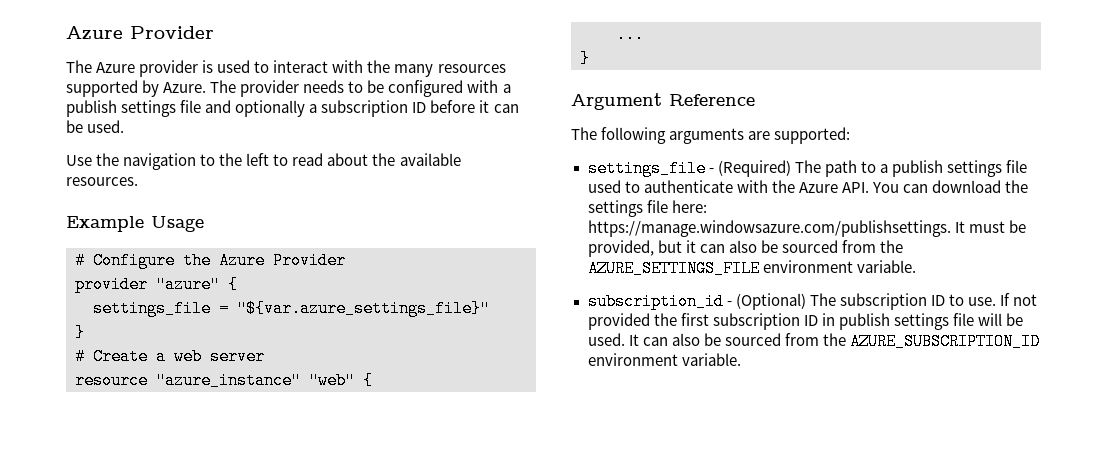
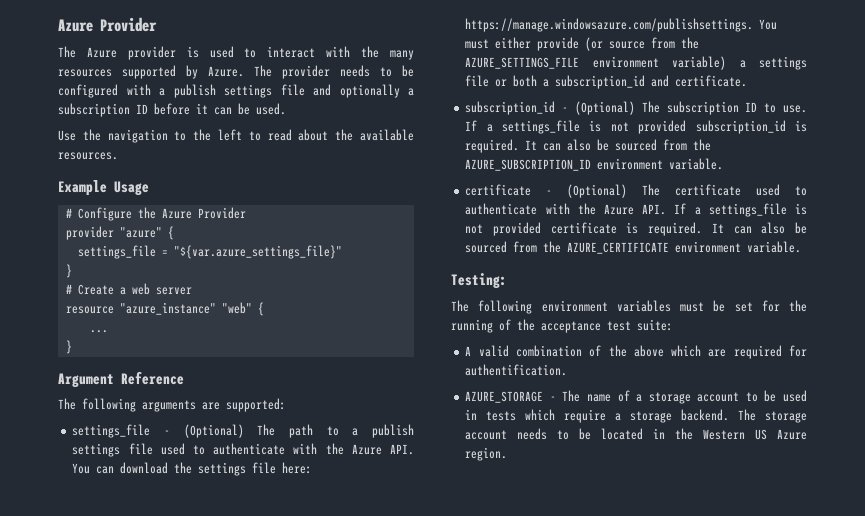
[717,160,791,177] (Required) -> [183,424,244,438] (Optional)
[954,220,1026,233] [587,240,903,257] [587,260,916,277] It must be provided, but it can also be sourced from the AZURE_SETTINGS_FILE environment variable. -> [759,19,778,30] [465,37,700,51] [465,56,807,70] [465,75,748,89] You must either provide (or source from the AZURE_SETTINGS_FILE environment variable) a settings file or both a subscription_id and certificate.
[1012,294,1037,306] [587,313,1023,330] [587,333,625,346] not provided the first subscription ID in publish settings file will be used. -> [486,120,807,134] [465,139,520,153] a settings_file is not provided subscription_id is required.
(741, 359) none -> [465,184,807,198] [465,203,807,217] [465,222,807,236] [465,241,802,254] [451,273,507,289] [451,300,807,314] [451,319,673,333] [465,345,807,359] [465,364,568,376] [465,390,807,404] [465,409,807,423] [465,428,807,440] [465,447,508,461] // certificate - (Optional) The certificate used to authenticate with the Azure API. If a settings_file is not provided certificate is required. It can also be sourced from the AZURE_CERTIFICATE environment variable. // Testing: // The following environment variables must be set for the running of the acceptance test suite: // A valid combination of the above which are required for authentification. // AZURE_STORAGE - The name of a storage account to be used in tests which require a storage backend. The storage account needs to be located in the Western US Azure region.

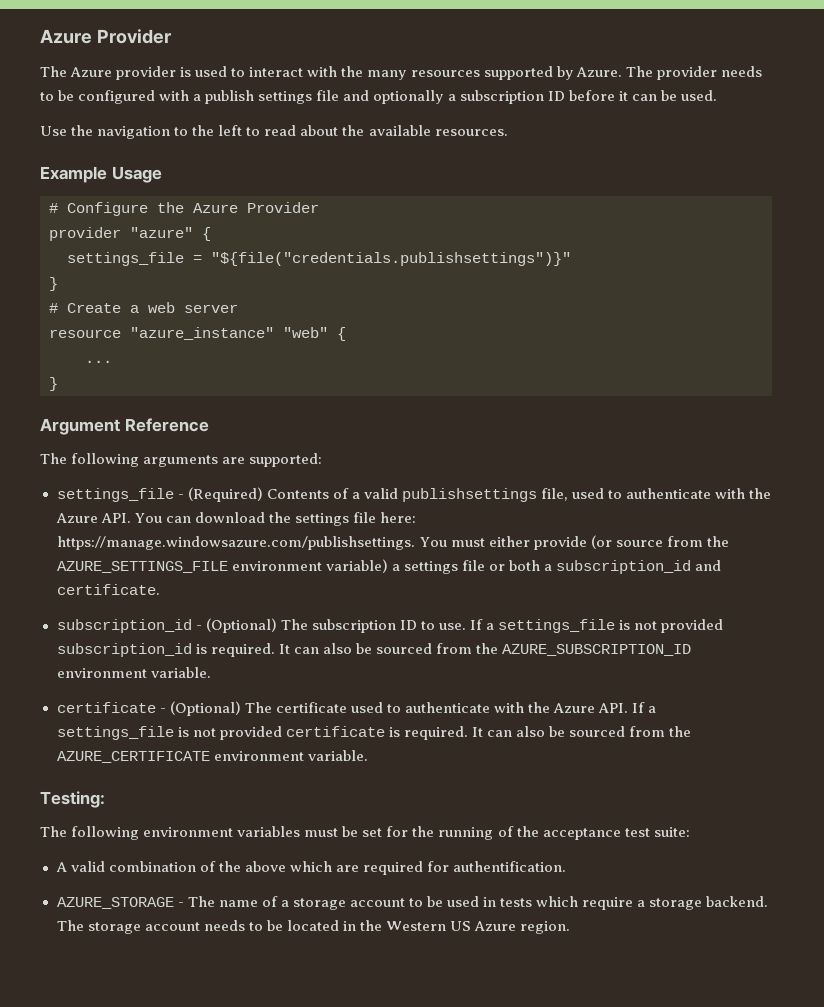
[173,245,342,259] "${var.azure_settings_file}" -> [211,252,571,266] "${file("credentials.publishsettings")}"
[183,424,414,438] [72,443,153,457] (Optional) The path to a publish settings file -> [187,487,568,502] (Required) Contents of a valid publishsettings file,

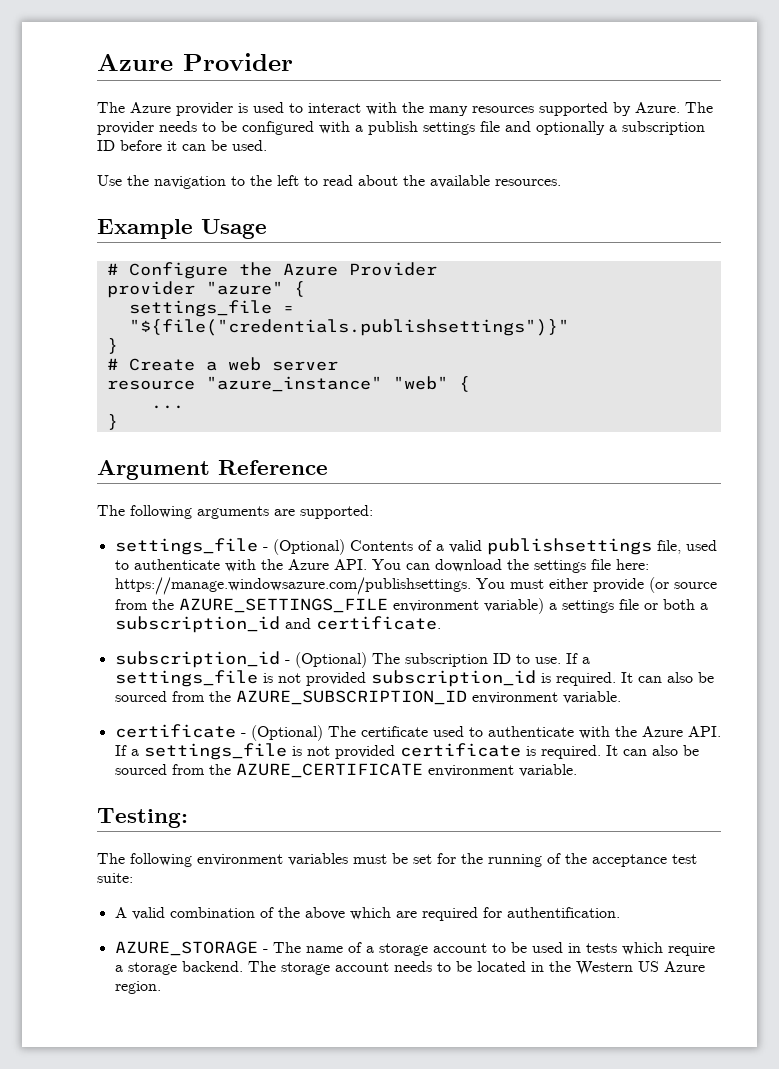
[187,487,263,502] (Required) -> [272,539,345,555] (Optional)

